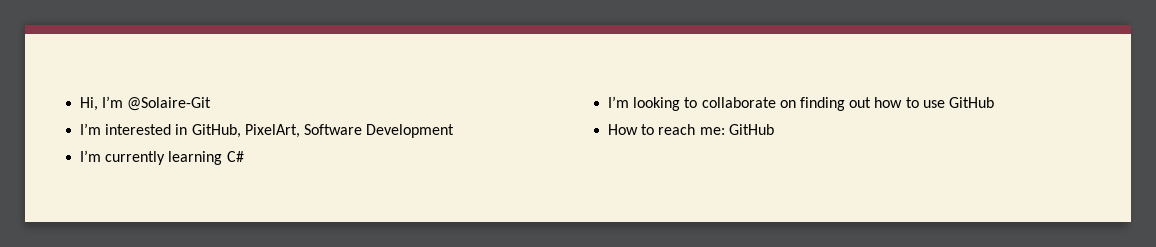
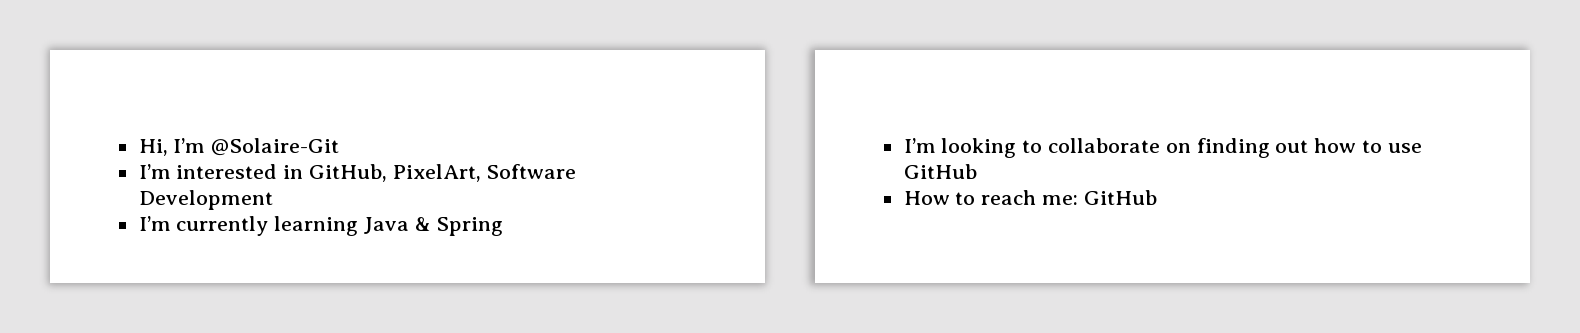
[226,151,244,162] C# -> [364,217,503,236] Java & Spring

